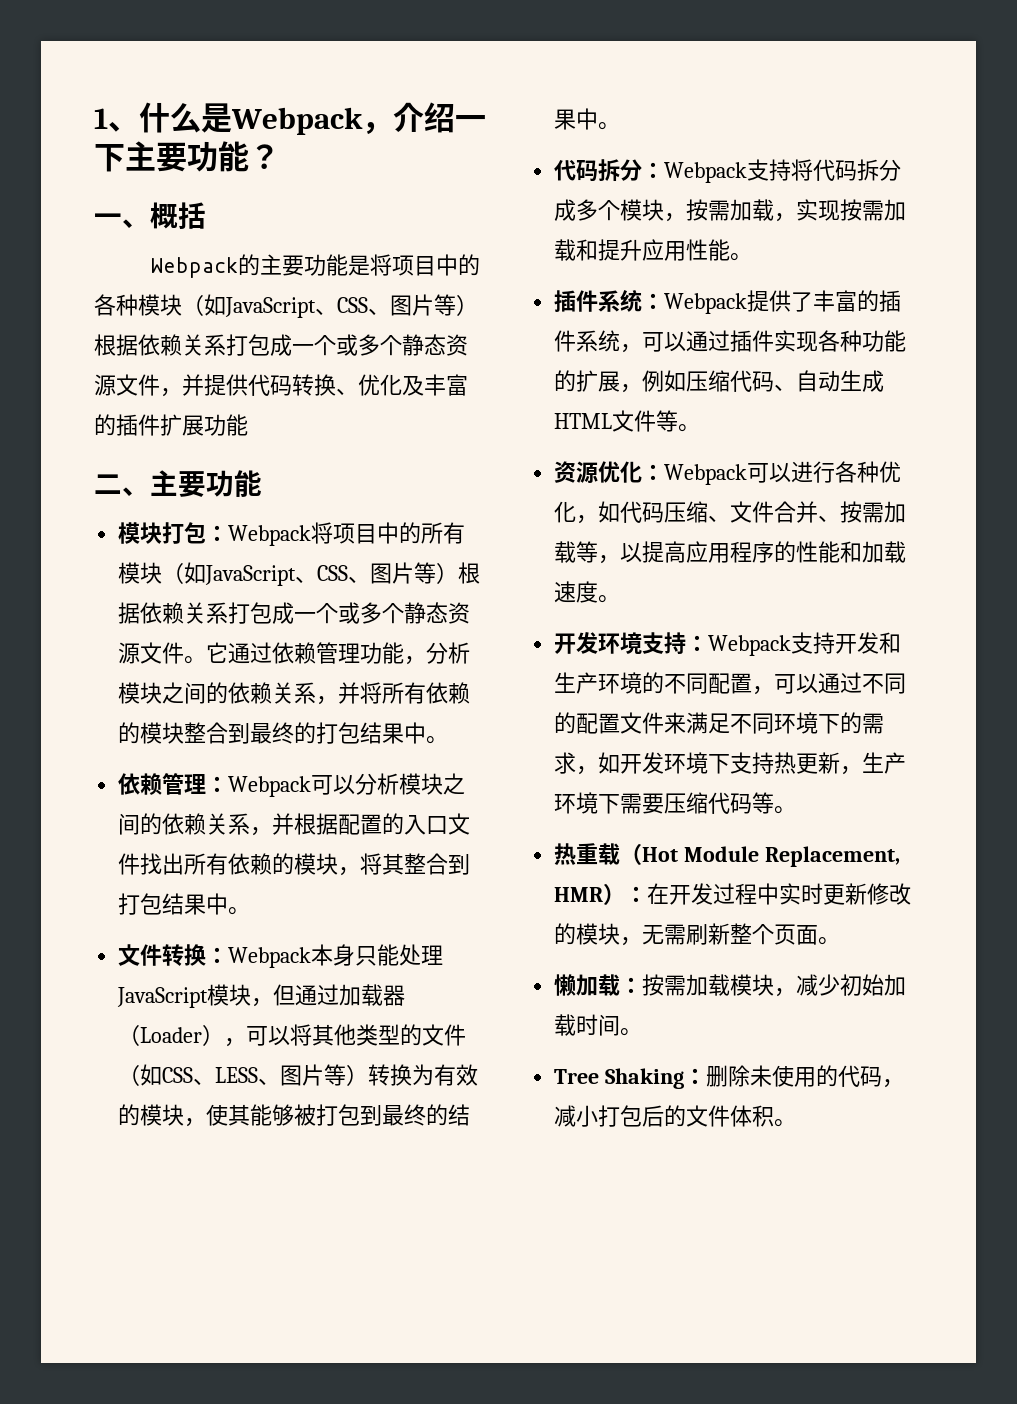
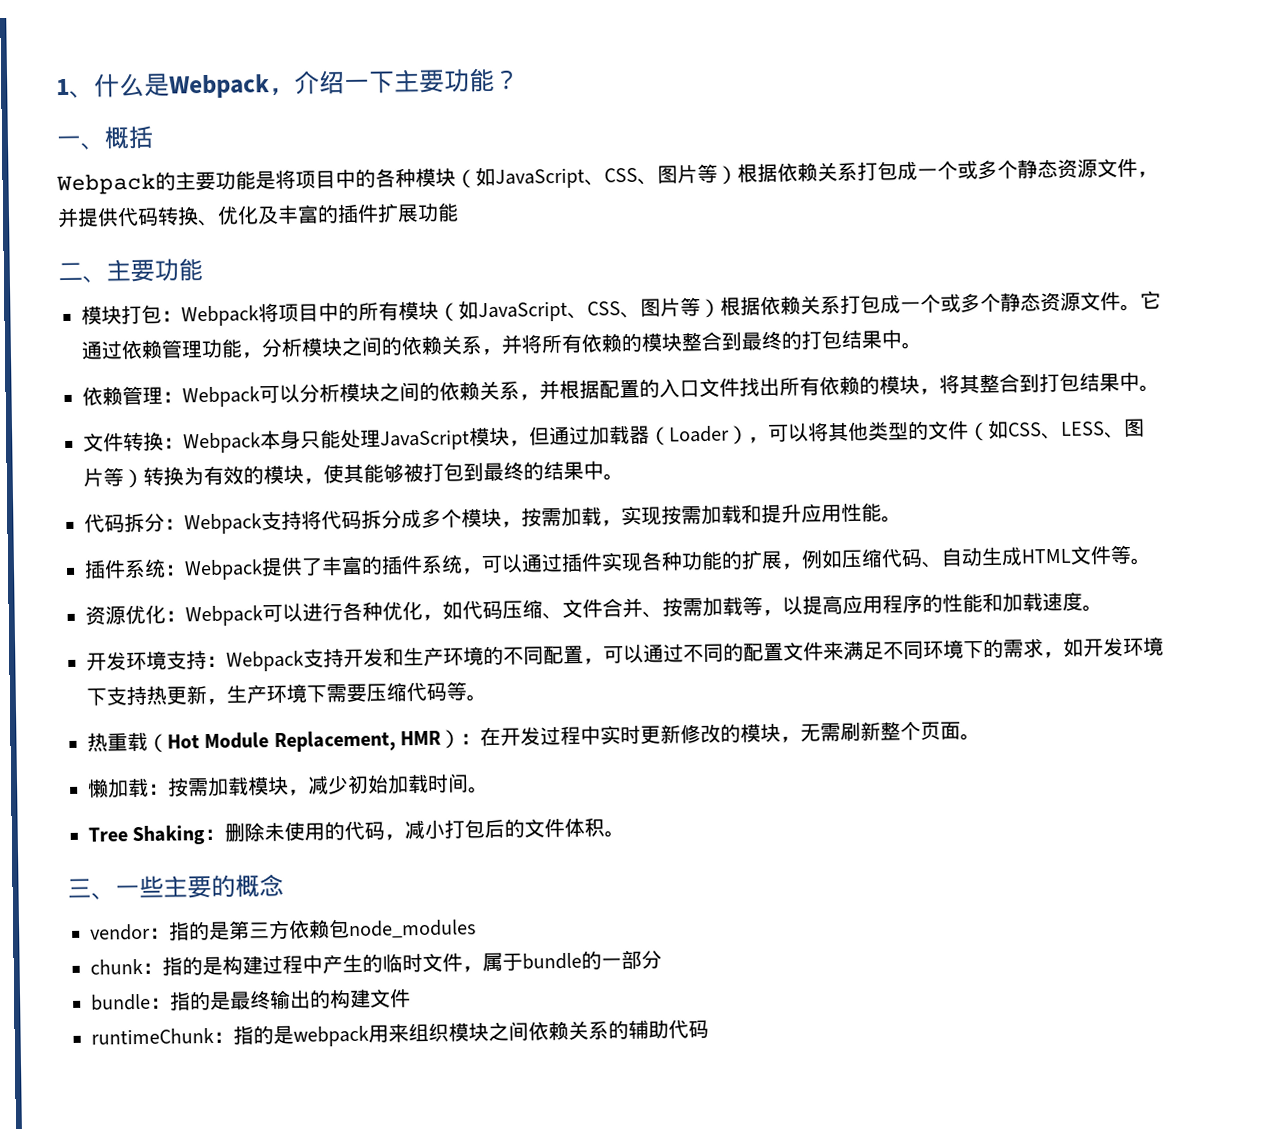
(797, 1123) none -> [67,873,284,900] [90,919,476,941] [90,949,662,976] [91,988,411,1011] [91,1019,709,1047] // 三、一些主要的概念 // vendor：指的是第三方依赖包node_modules // chunk：指的是构建过程中产生的临时文件，属于bundle的一部分 // bundle：指的是最终输出的构建文件 // runtimeChunk：指的是webpack用来组织模块之间依赖关系的辅助代码

